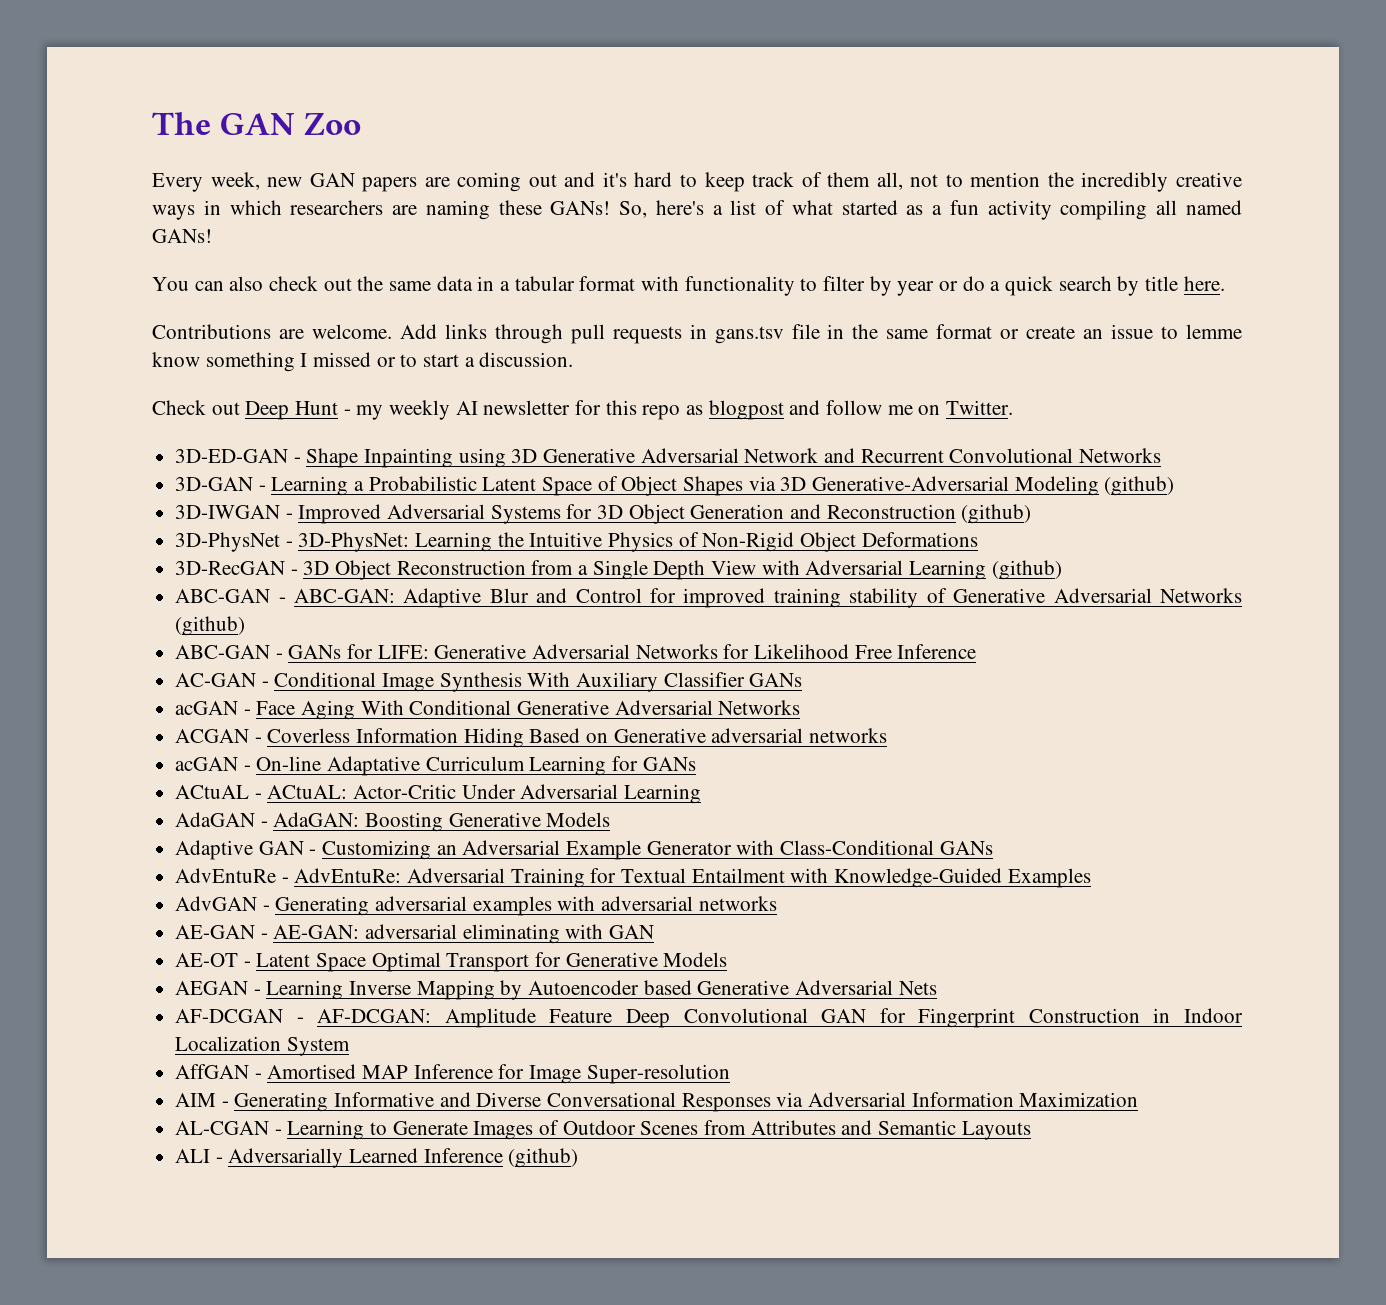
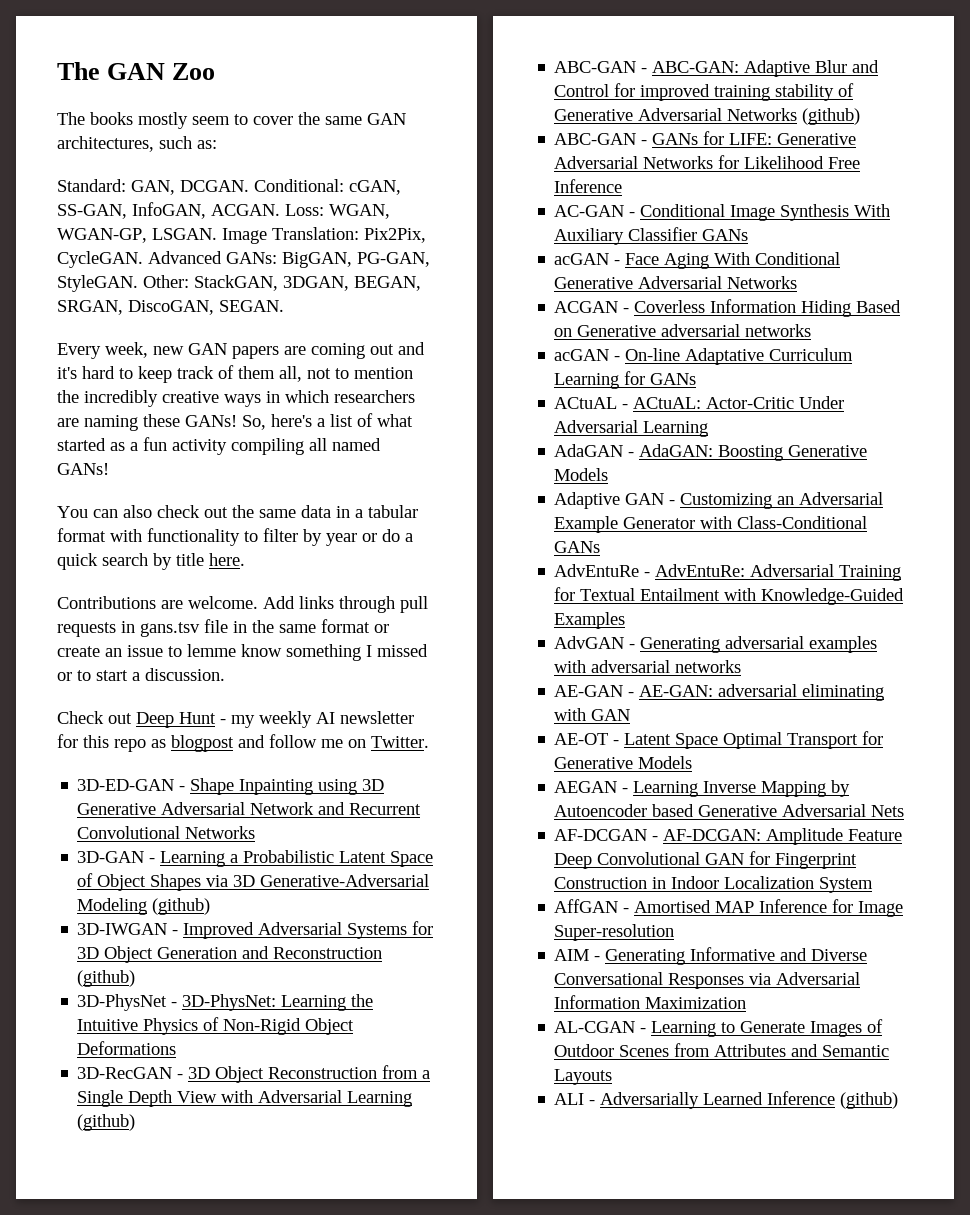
(362, 123) none -> [57,112,406,129] [57,136,217,152] [57,179,401,195] [57,202,390,219] [57,227,426,244] [57,251,430,268] [57,275,421,292] [57,300,284,315] // The books mostly seem to cover the same GAN architectures, such as: // Standard: GAN, DCGAN. Conditional: cGAN, SS-GAN, InfoGAN, ACGAN. Loss: WGAN, WGAN-GP, LSGAN. Image Translation: Pix2Pix, CycleGAN. Advanced GANs: BigGAN, PG-GAN, StyleGAN. Other: StackGAN, 3DGAN, BEGAN, SRGAN, DiscoGAN, SEGAN.

